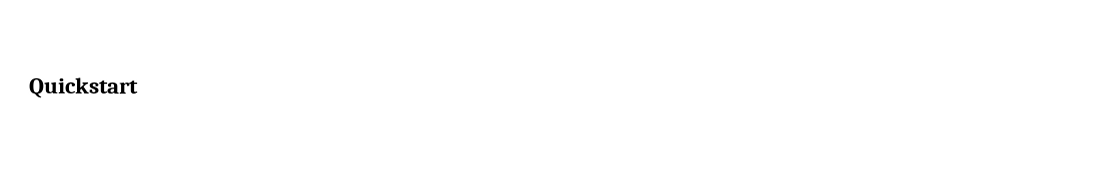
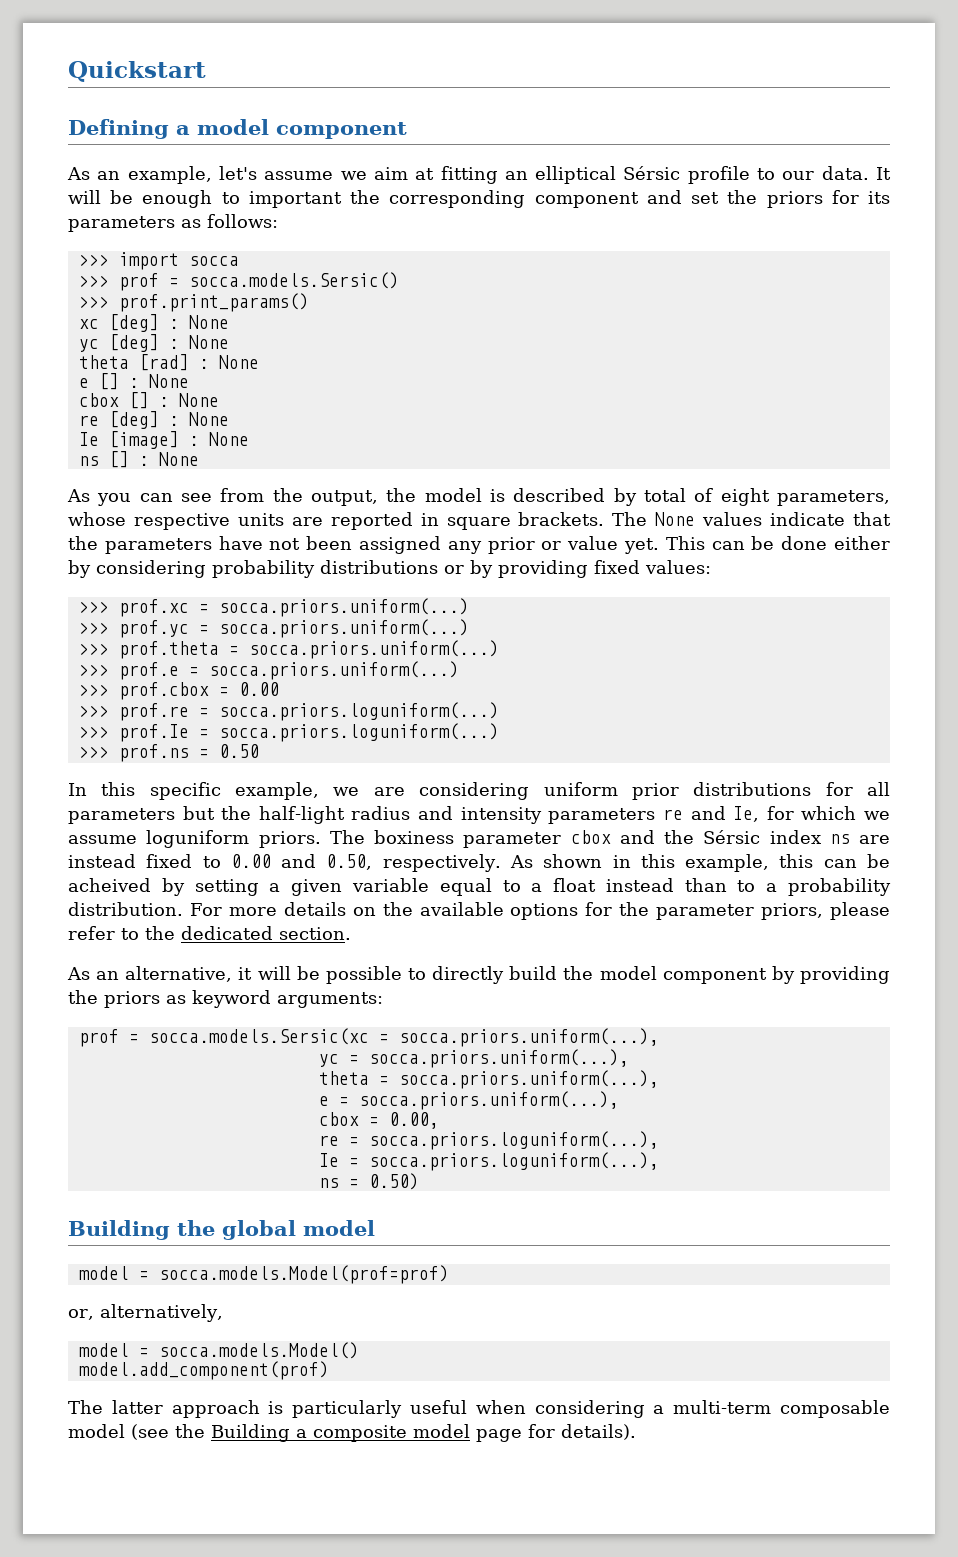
(139, 88) none -> [68,119,407,139] [67,166,891,184] [68,190,891,208] [68,214,278,232] [78,252,239,270] [78,272,399,291] [78,293,309,312] [78,314,229,332] [78,334,229,352] [78,354,259,371] [78,373,189,390] [78,392,219,409] [78,411,229,429] [78,431,249,449] [78,451,199,468] [67,488,891,506] [68,512,891,530] [68,536,890,554] [68,560,711,578] [78,598,469,617] [78,619,469,638] [78,640,499,659] [78,661,459,680] [78,682,279,700] [78,702,499,721] [78,723,499,742] [78,744,259,762] [68,782,890,800] [68,806,891,824] [68,830,890,848] [68,854,891,872] [68,878,892,896] [68,902,890,920] [68,926,351,940] [67,966,890,984] [68,990,383,1008] [78,1028,659,1047] [318,1049,629,1068] [318,1070,659,1089] [318,1091,619,1110] [318,1112,439,1129] [318,1131,659,1150] [318,1152,659,1171] [318,1173,419,1190] [68,1220,375,1240] [78,1265,449,1284] [68,1304,223,1322] [78,1342,359,1359] [78,1361,329,1380] [68,1400,890,1418] [68,1424,636,1442] // Defining a model component // As an example, let's assume we aim at fitting an elliptical Sérsic profile to our data. It will be enough to important the corresponding component and set the priors for its parameters as follows: // >>> import socca // >>> prof = socca.models.Sersic() // >>> prof.print_params() // xc [deg] : None // yc [deg] : None // theta [rad] : None // e [] : None // cbox [] : None // re [deg] : None // Ie [image] : None // ns [] : None // As you can see from the output, the model is described by total of eight parameters, whose respective units are reported in square brackets. The None values indicate that the parameters have not been assigned any prior or value yet. This can be done either by considering probability distributions or by providing fixed values: // >>> prof.xc = socca.priors.uniform(...) // >>> prof.yc = socca.priors.uniform(...) // >>> prof.theta = socca.priors.uniform(...) // >>> prof.e = socca.priors.uniform(...) // >>> prof.cbox = 0.00 // >>> prof.re = socca.priors.loguniform(...) // >>> prof.Ie = socca.priors.loguniform(...) // >>> prof.ns = 0.50 // In this specific example, we are considering uniform prior distributions for all parameters but the half-light radius and intensity parameters re and Ie, for which we assume loguniform priors. The boxiness parameter cbox and the Sérsic index ns are instead fixed to 0.00 and 0.50, respectively. As shown in this example, this can be acheived by setting a given variable equal to a float instead than to a probability distribution. For more details on the available options for the parameter priors, please refer to the dedicated section. // As an alternative, it will be possible to directly build the model component by providing the priors as keyword arguments: // prof = socca.models.Sersic(xc = socca.priors.uniform(...), // yc = socca.priors.uniform(...), // theta = socca.priors.uniform(...), // e = socca.priors.uniform(...), // cbox = 0.00, // re = socca.priors.loguniform(...), // Ie = socca.priors.loguniform(...), // ns = 0.50) // Building the global model // model = socca.models.Model(prof=prof) // or, alternatively, // model = socca.models.Model() // model.add_component(prof) // The latter approach is particularly useful when considering a multi-term composable model (see the Building a composite model page for details).

